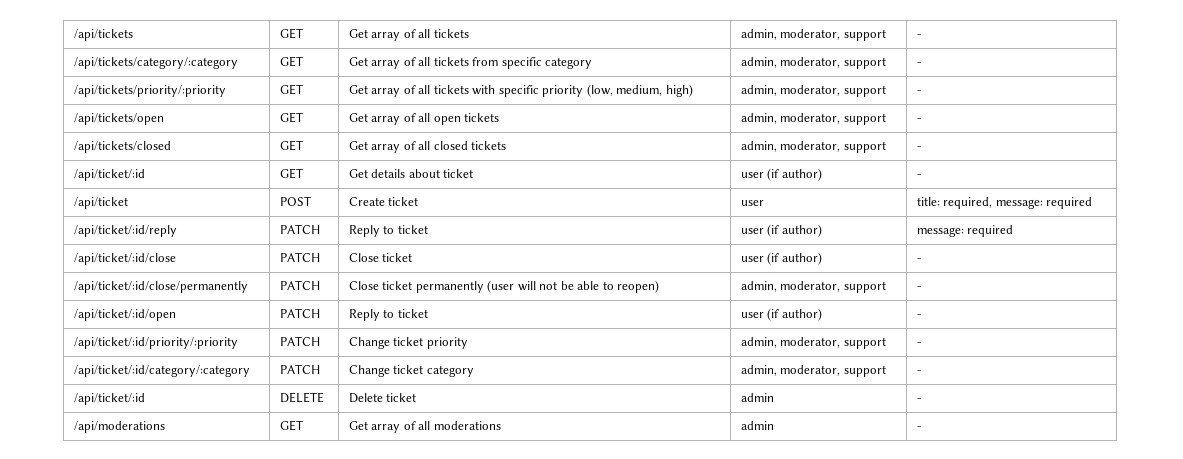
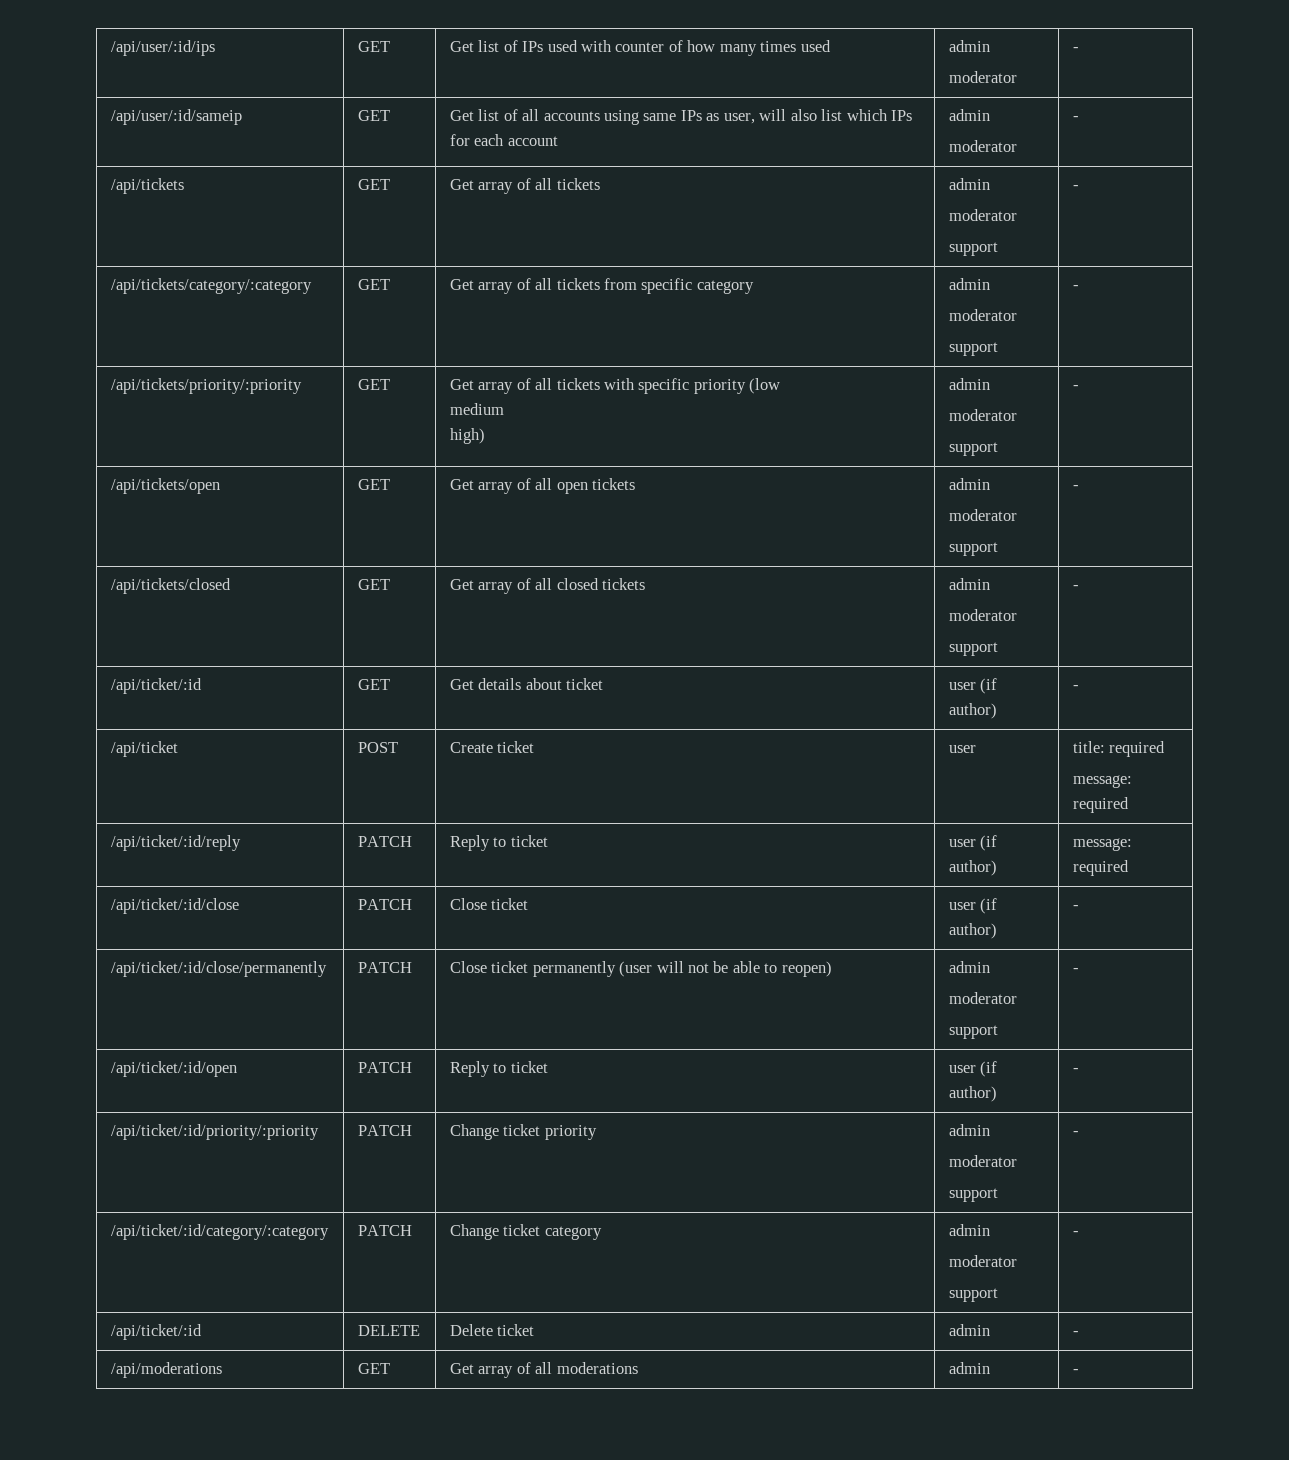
(73, 35) none -> [110,40,215,56] [357,41,390,52] [449,40,831,56] [948,40,990,52] [948,71,1017,83] [1072,47,1079,52] [110,109,242,125] [357,110,390,121] [449,109,913,125] [449,134,558,146] [948,109,990,121] [948,140,1017,152] [1072,116,1079,121] /api/user/:id/ips | GET | Get list of IPs used with counter of how many times used | admin // moderator | - // /api/user/:id/sameip | GET | Get list of all accounts using same IPs as user, will also list which IPs for each account | admin // moderator | - //
[740,29,841,40] admin, moderator, -> [948,178,990,190] [948,209,1017,221] admin // moderator //
[740,57,841,68] admin, moderator, -> [948,278,990,290] [948,309,1017,321] admin // moderator //
[586,84,663,97] (low, medium, -> [749,378,781,394] [449,403,504,415] (low // medium //
[740,85,841,96] admin, moderator, -> [948,378,990,390] [948,409,1017,421] admin // moderator //
[740,113,841,124] admin, moderator, -> [948,478,990,490] [948,509,1017,521] admin // moderator //
[740,141,841,152] admin, moderator, -> [948,578,990,590] [948,609,1017,621] admin // moderator //
[943,197,993,209] required, -> [1109,741,1166,757] required //
[740,281,841,292] admin, moderator, -> [948,961,990,973] [948,992,1017,1004] admin // moderator //
[740,337,841,348] admin, moderator, -> [948,1124,990,1136] [948,1155,1017,1167] admin // moderator //
[740,365,841,376] admin, moderator, -> [948,1224,990,1236] [948,1255,1017,1267] admin // moderator //

